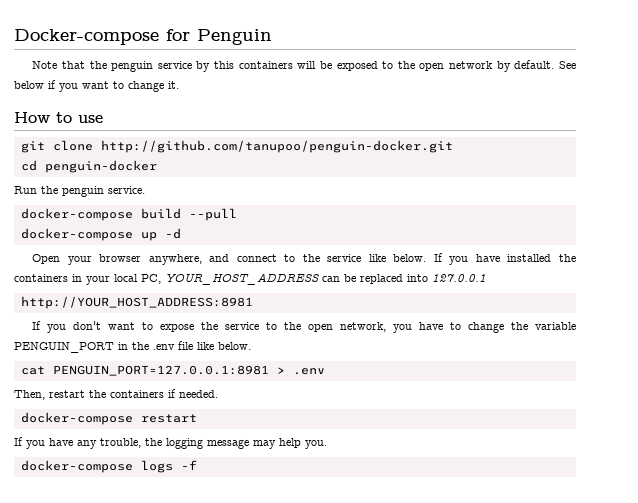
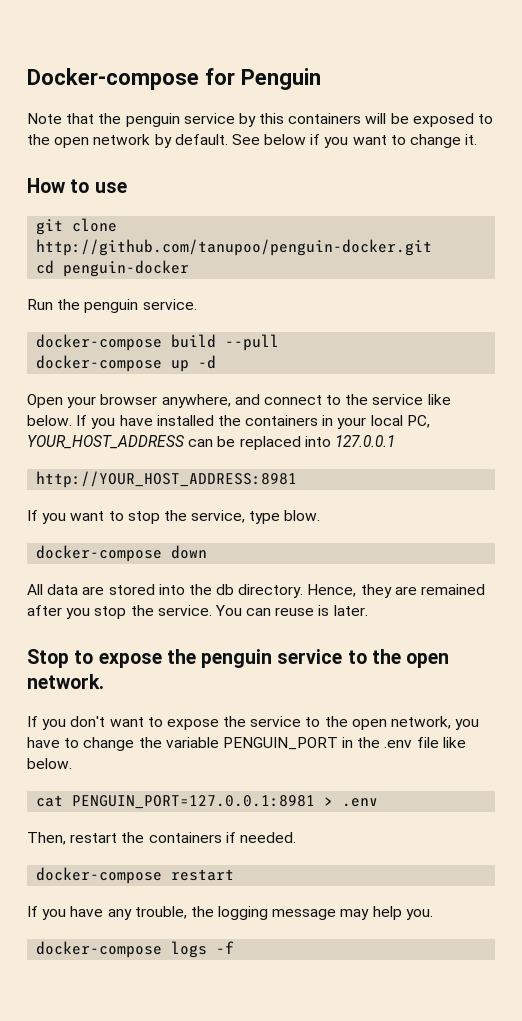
(253, 302) none -> [27,510,321,524] [36,545,208,562] [27,584,486,598] [27,605,368,619] [27,649,450,668] [27,674,104,689] // If you want to stop the service, type blow. // docker-compose down // All data are stored into the db directory. Hence, they are remained after you stop the service. You can reuse is later. // Stop to expose the penguin service to the open network.

